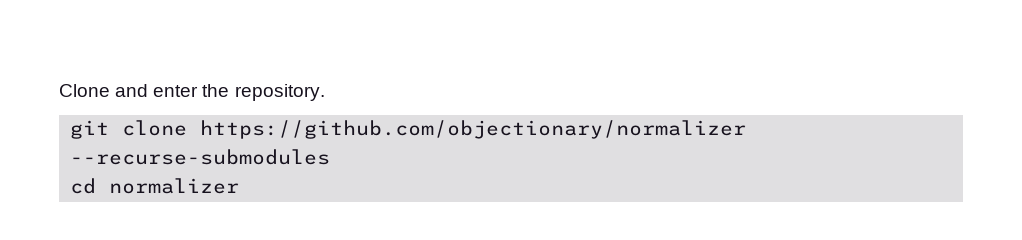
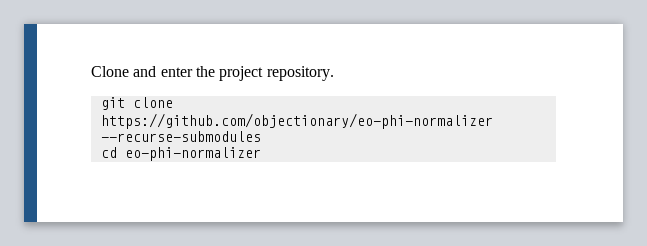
(230, 90) none -> [219,66,264,81] project
[200,120,747,139] https://github.com/objectionary/normalizer -> [100,113,493,129] https://github.com/objectionary/eo-phi-normalizer
[109,178,240,194] normalizer -> [124,147,261,161] eo-phi-normalizer

